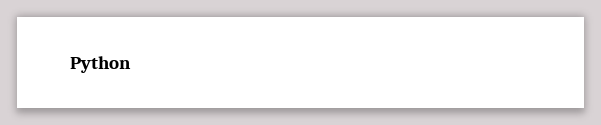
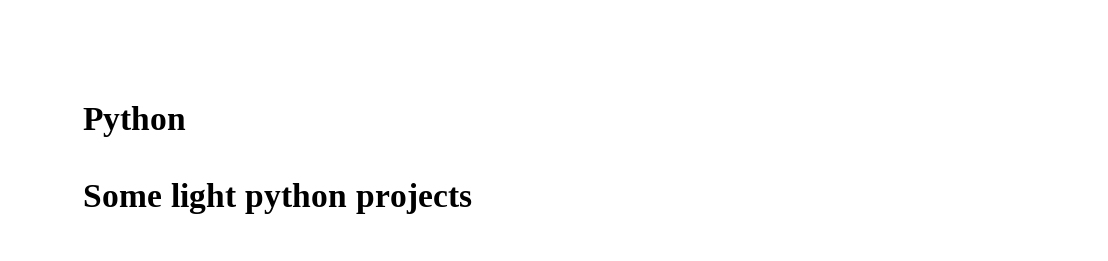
(131, 64) none -> [83,183,473,214] // Some light python projects

